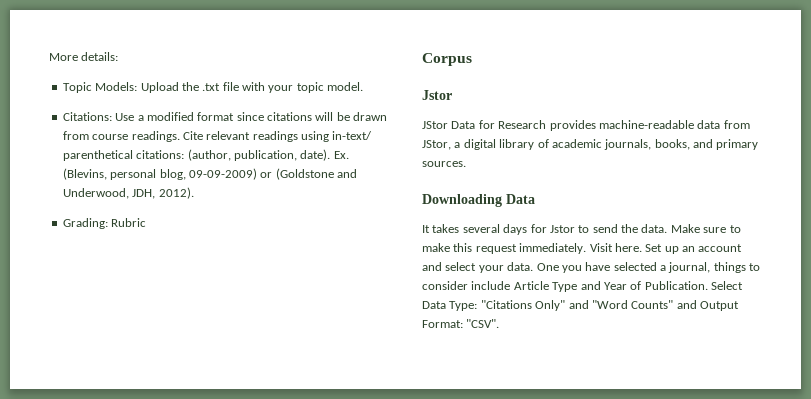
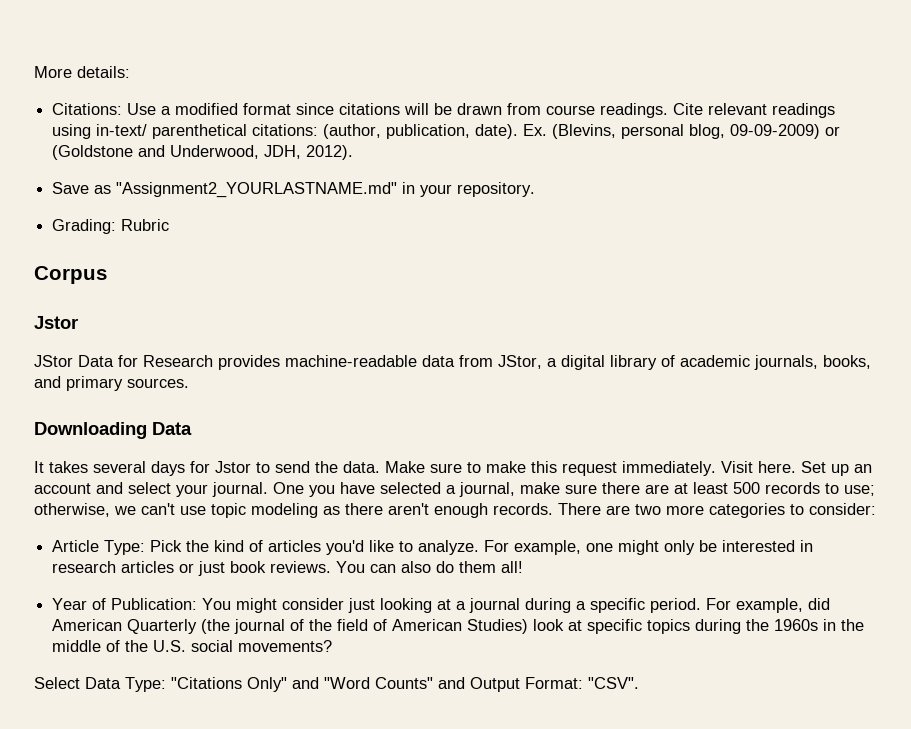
[62,82,364,93] // Topic Models: Upload the .txt file with your topic model. -> (130, 72) none
(194, 193) none -> [52,182,536,198] // Save as "Assignment2_YOURLASTNAME.md" in your repository.
[507,262,534,271] data. -> [212,482,268,497] journal.
[713,262,761,273] [422,281,708,292] things to consider include Article Type and Year of Publication. -> [520,482,875,496] [34,503,876,518] [52,540,814,555] [52,561,524,576] [52,598,831,613] [52,619,865,634] [52,640,333,652] make sure there are at least 500 records to use; otherwise, we can't use topic modeling as there aren't enough records. There are two more categories to consider: // Article Type: Pick the kind of articles you'd like to analyze. For example, one might only be interested in research articles or just book reviews. You can also do them all! // Year of Publication: You might consider just looking at a journal during a specific period. For example, did American Quarterly (the journal of the field of American Studies) look at specific topics during the 1960s in the middle of the U.S. social movements? //

